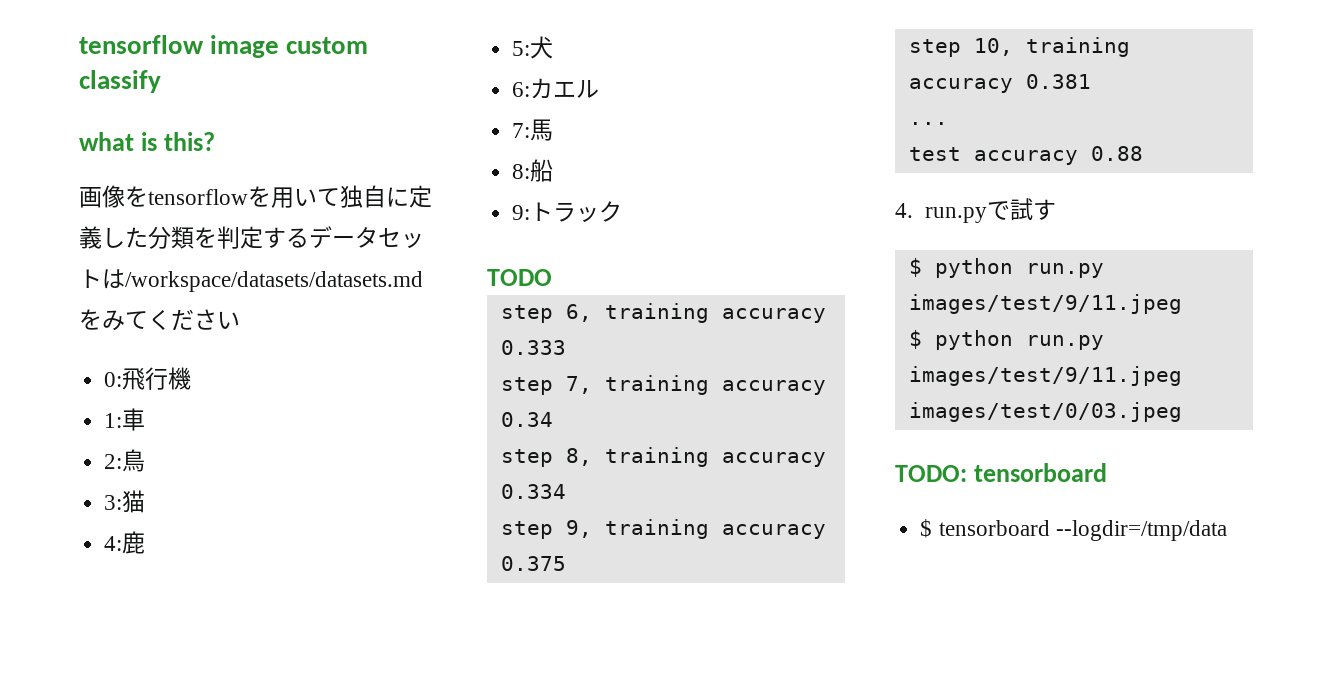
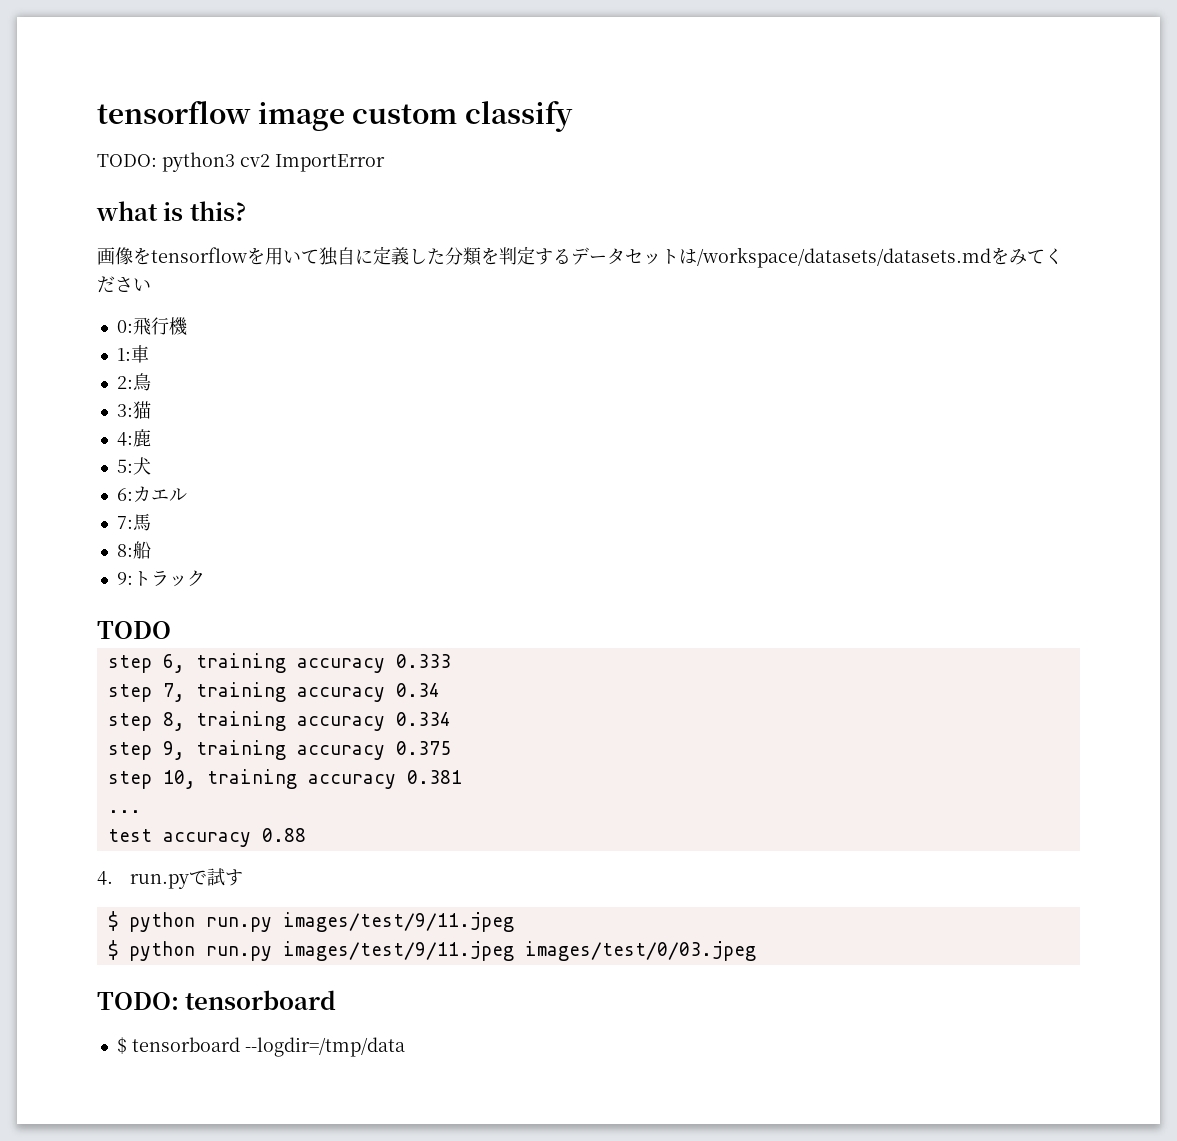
(161, 81) none -> [97,152,385,172] // TODO: python3 cv2 ImportError

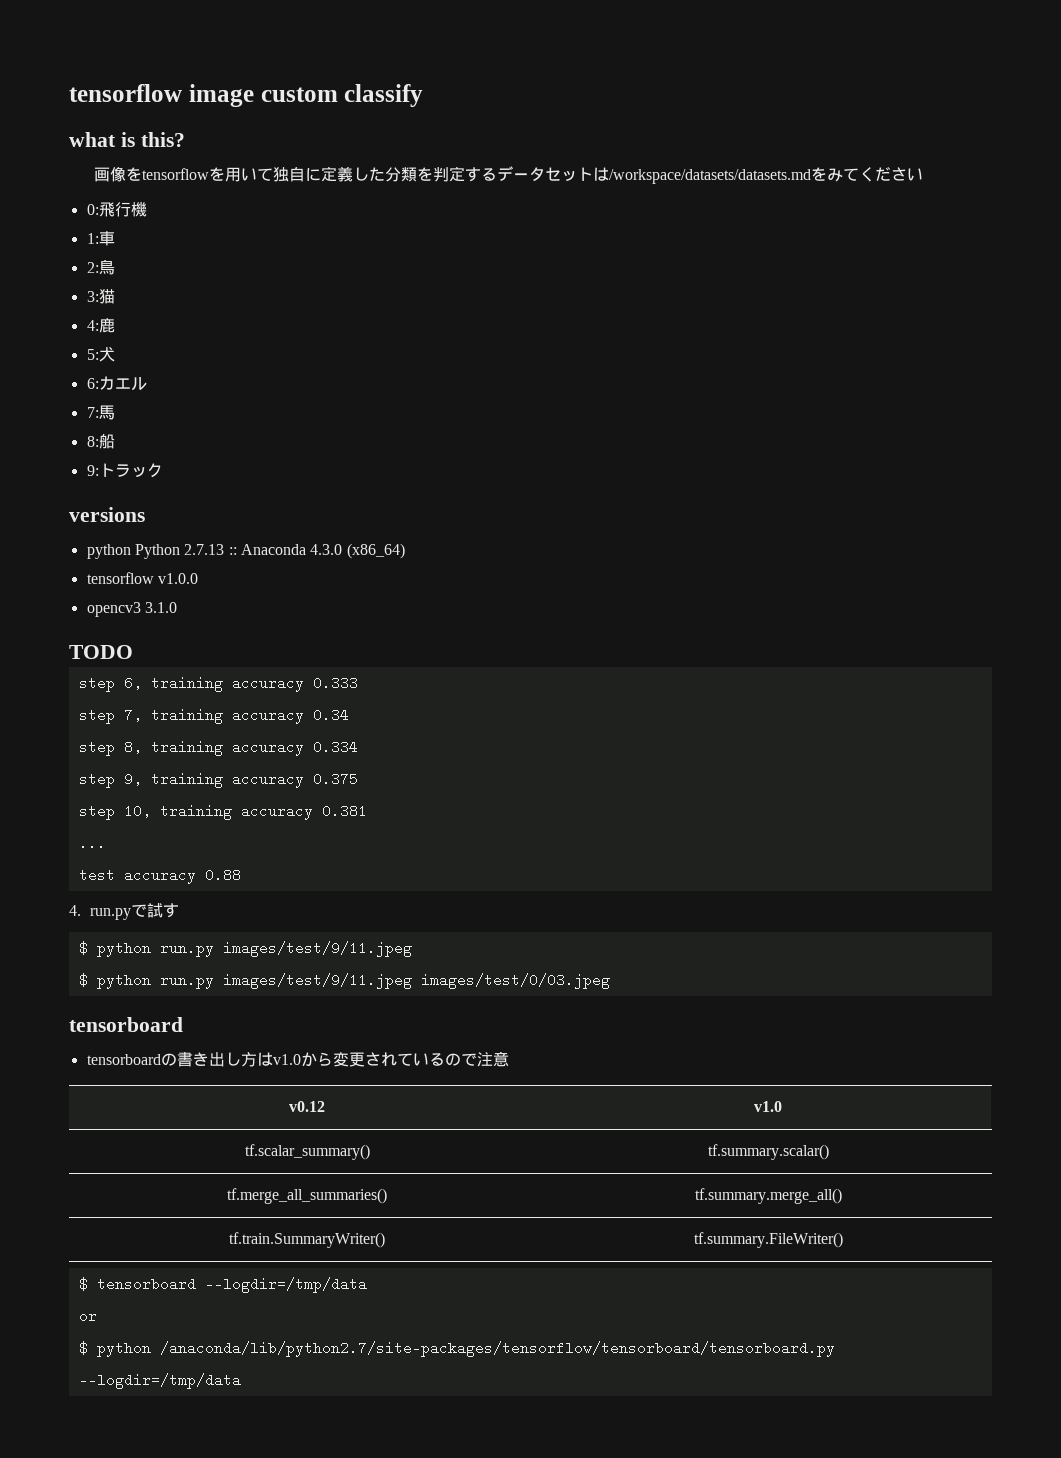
[97,152,385,172] // TODO: python3 cv2 ImportError -> (424, 95) none
(205, 578) none -> [69,507,145,522] [86,543,405,559] [86,572,198,584] [86,602,177,617] // versions // python Python 2.7.13 :: Anaconda 4.3.0 (x86_64) // tensorflow v1.0.0 // opencv3 3.1.0
[97,992,179,1010] TODO: -> (610, 981) none
[116,1037,240,1054] $ tensorboard -> [86,1051,509,1067] [289,1101,325,1112] [754,1101,782,1112] [244,1144,370,1160] [707,1144,829,1160] [227,1188,387,1204] [694,1188,842,1204] [229,1232,385,1248] [693,1232,843,1248] [78,1277,367,1293] [78,1314,97,1321] [78,1341,835,1357] tensorboardの書き出し方はv1.0から変更されているので注意 // v0.12 | v1.0 // tf.scalar_summary() | tf.summary.scalar() // tf.merge_all_summaries() | tf.summary.merge_all() // tf.train.SummaryWriter() | tf.summary.FileWriter() // $ tensorboard --logdir=/tmp/data // or // $ python /anaconda/lib/python2.7/site-packages/tensorflow/tensorboard/tensorboard.py

